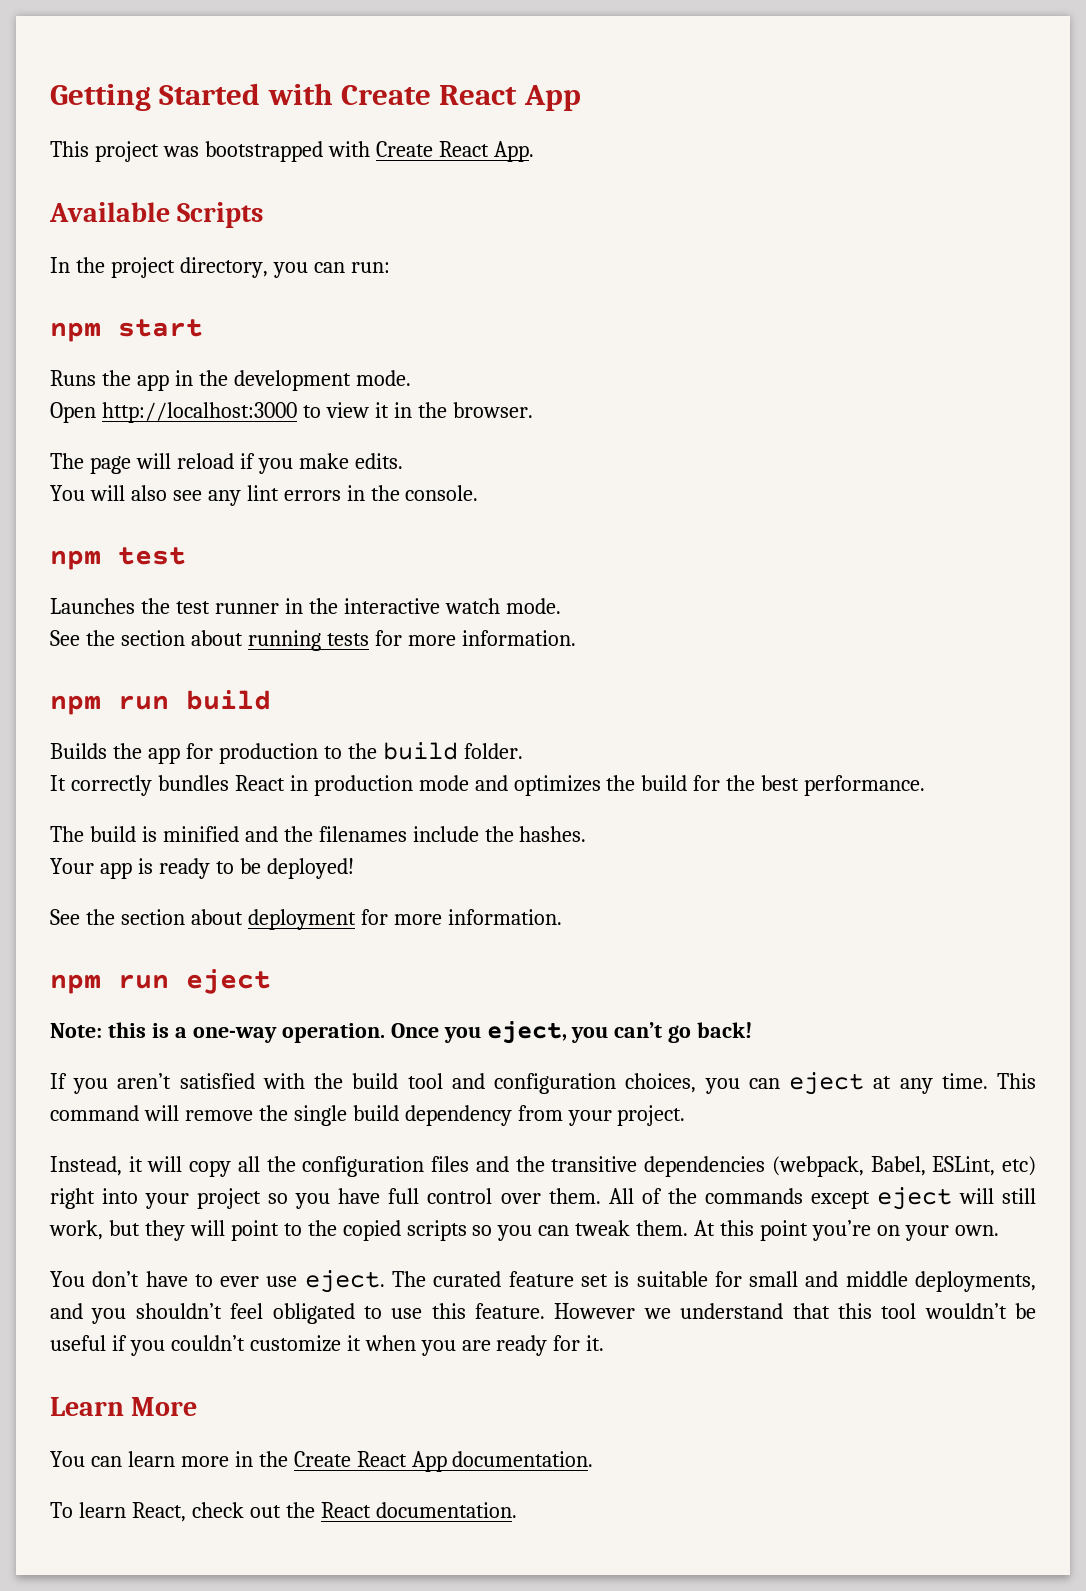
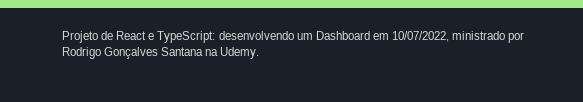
[50,83,581,111] [50,141,534,162] [49,202,264,228] [50,257,390,278] [50,319,203,342] [50,370,411,391] [50,402,533,423] [50,453,403,474] [50,485,479,506] [50,547,186,570] [50,598,561,614] [50,630,576,651] [50,690,271,715] [50,742,523,764] [50,775,926,796] [50,826,587,842] [50,858,354,879] [50,909,562,930] [50,969,271,994] [50,1021,753,1044] [50,1072,1037,1095] [50,1105,686,1126] [50,1156,1036,1177] [50,1187,1036,1210] [49,1220,999,1241] [50,1270,1036,1293] [50,1303,1036,1324] [50,1335,605,1356] [50,1397,198,1416] [50,1451,594,1472] [50,1502,517,1522] Getting Started with Create React App // This project was bootstrapped with Create React App. // Available Scripts // In the project directory, you can run: // npm start // Runs the app in the development mode. // Open http://localhost:3000 to view it in the browser. // The page will reload if you make edits. // You will also see any lint errors in the console. // npm test // Launches the test runner in the interactive watch mode. // See the section about running tests for more information. // npm run build // Builds the app for production to the build folder. // It correctly bundles React in production mode and optimizes the build for the best performance. // The build is minified and the filenames include the hashes. // Your app is ready to be deployed! // See the section about deployment for more information. // npm run eject // Note: this is a one-way operation. Once you eject, you can’t go back! // If you aren’t satisfied with the build tool and configuration choices, you can eject at any time. This command will remove the single build dependency from your project. // Instead, it will copy all the configuration files and the transitive dependencies (webpack, Babel, ESLint, etc) right into your project so you have full control over them. All of the commands except eject will still work, but they will point to the copied scripts so you can tweak them. At this point you’re on your own. // You don’t have to ever use eject. The curated feature set is suitable for small and middle deployments, and you shouldn’t feel obligated to use this feature. However we understand that this tool wouldn’t be useful if you couldn’t customize it when you are ready for it. // Learn More // You can learn more in the Create React App documentation. // To learn React, check out the React documentation. -> [62,31,525,43] [62,47,260,59] Projeto de React e TypeScript: desenvolvendo um Dashboard em 10/07/2022, ministrado por Rodrigo Gonçalves Santana na Udemy.

